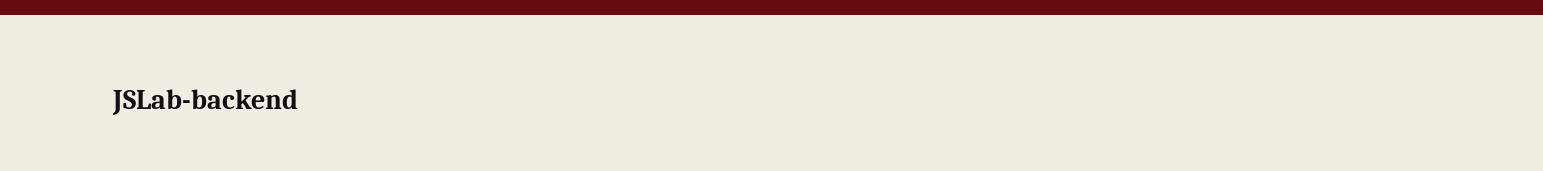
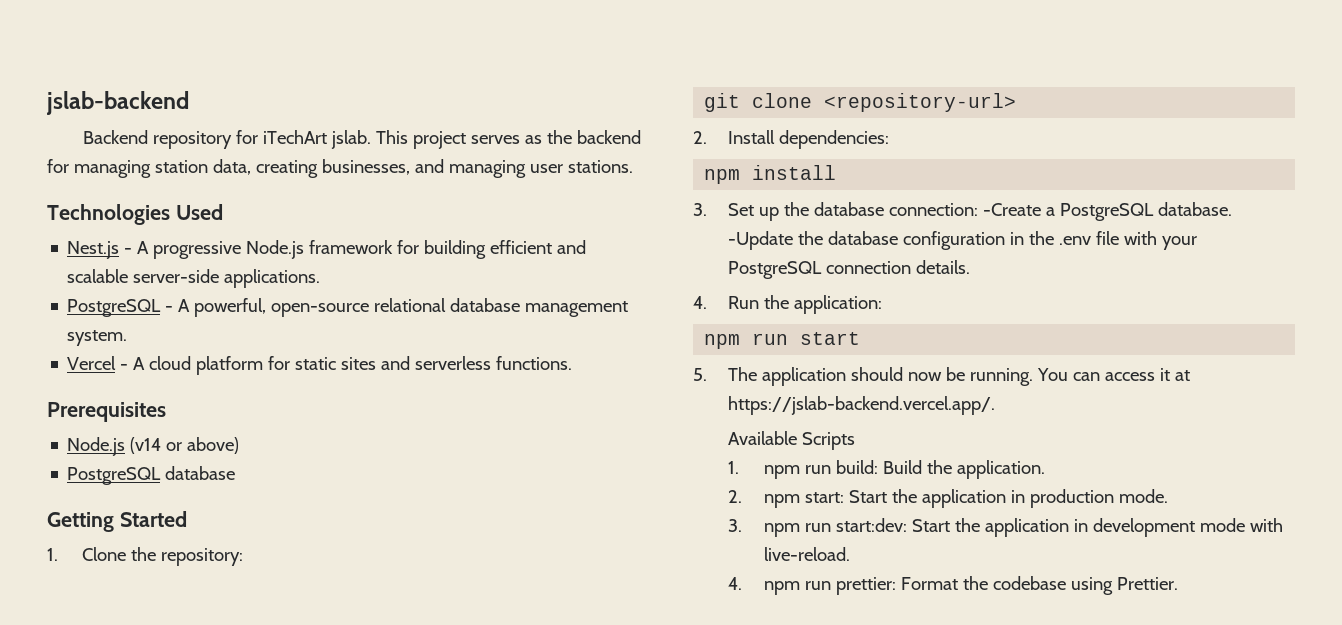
[112,89,298,116] JSLab-backend -> [46,91,189,115] [82,130,641,149] [47,159,633,178] [47,204,223,225] [67,240,587,259] [67,269,321,288] [67,298,629,317] [67,330,128,346] [67,356,573,375] [47,402,166,422] [67,437,240,456] [67,466,236,485] [47,511,187,532] [47,547,244,566] [704,93,1017,112] [693,130,890,149] [704,165,837,184] [693,202,1233,221] [728,231,1198,250] [728,260,971,279] [693,295,883,314] [704,332,861,349] [693,367,1191,386] [728,396,996,415] [728,431,856,450] [728,460,1045,479] [728,489,1168,508] [728,518,1283,537] [763,547,850,561] [728,576,1178,595] jslab-backend // Backend repository for iTechArt jslab. This project serves as the backend for managing station data, creating businesses, and managing user stations. // Technologies Used // Nest.js - A progressive Node.js framework for building efficient and scalable server-side applications. // PostgreSQL - A powerful, open-source relational database management system. // Vercel - A cloud platform for static sites and serverless functions. // Prerequisites // Node.js (v14 or above) // PostgreSQL database // Getting Started // 1. Clone the repository: // git clone <repository-url> // 2. Install dependencies: // npm install // 3. Set up the database connection: -Create a PostgreSQL database. -Update the database configuration in the .env file with your PostgreSQL connection details. // 4. Run the application: // npm run start // 5. The application should now be running. You can access it at https://jslab-backend.vercel.app/. // Available Scripts // 1. npm run build: Build the application. // 2. npm start: Start the application in production mode. // 3. npm run start:dev: Start the application in development mode with live-reload. // 4. npm run prettier: Format the codebase using Prettier.

